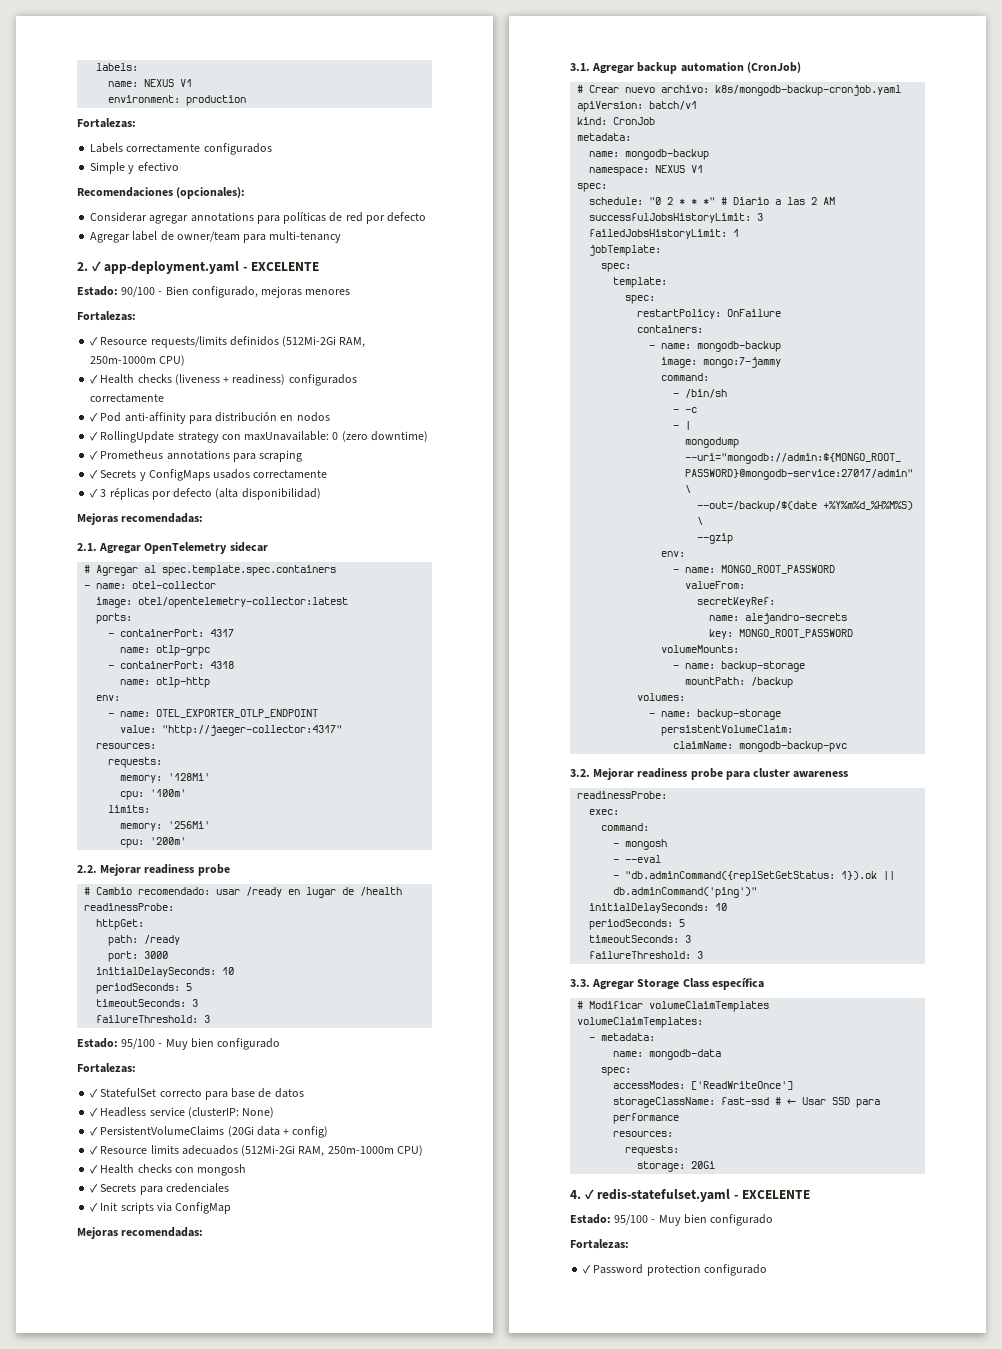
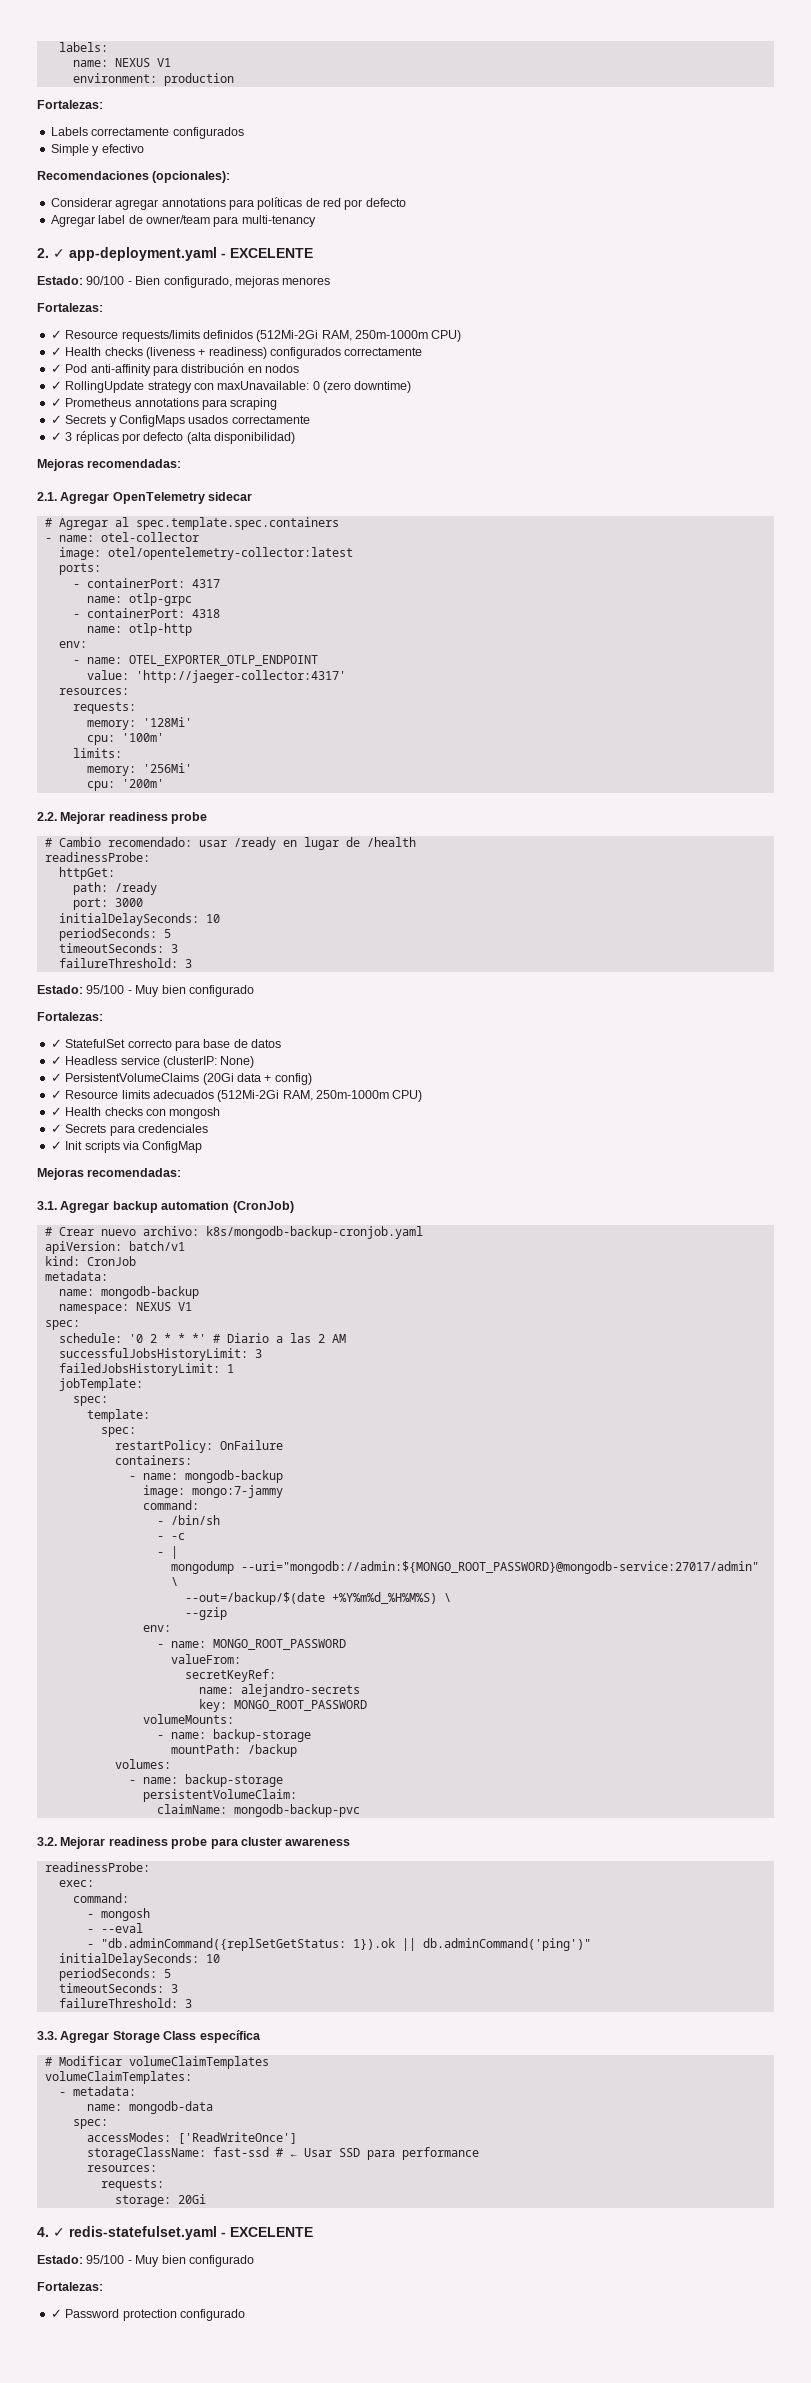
[162,725,343,736] "http://jaeger-collector:4317" -> [135,670,346,683] 'http://jaeger-collector:4317'
[649,197,662,205] "0 -> [128,1334,143,1343] '0
[703,197,716,205] *" -> [191,1333,206,1343] *'

